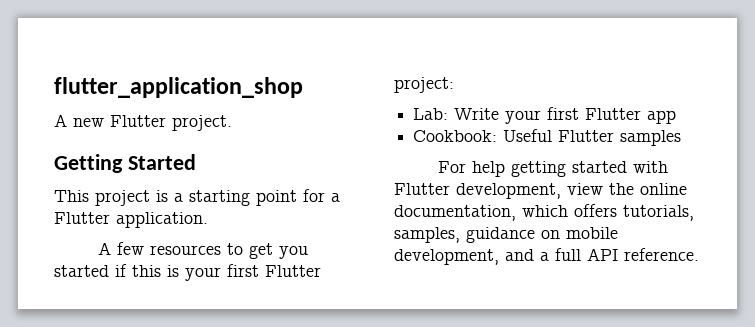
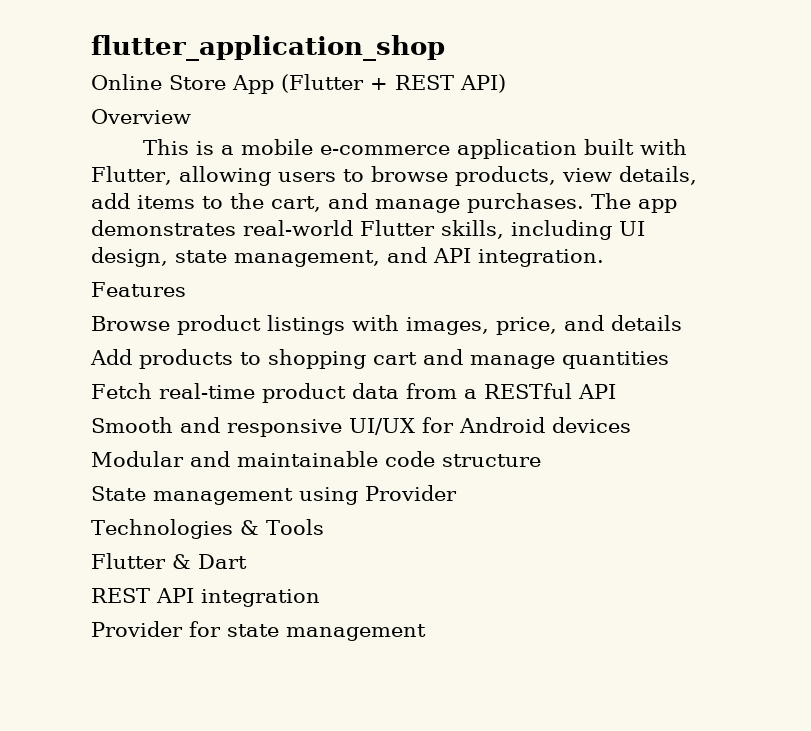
[54,114,232,131] [54,154,196,173] A new Flutter project. // Getting Started -> [91,74,506,94] [91,109,191,124] Online Store App (Flutter + REST API) // Overview
[95,190,150,206] project -> (189, 147) none
[189,189,340,206] [54,212,208,228] [98,242,309,259] [54,264,321,281] [394,77,454,93] [413,107,677,124] [413,129,682,146] [438,161,669,177] [394,183,687,199] [394,204,694,221] [394,227,618,243] [394,248,699,265] starting point for a Flutter application. // A few resources to get you started if this is your first Flutter project: // Lab: Write your first Flutter app // Cookbook: Useful Flutter samples // For help getting started with Flutter development, view the online documentation, which offers tutorials, samples, guidance on mobile development, and a full API reference. -> [240,139,687,159] [91,166,697,186] [91,193,677,213] [91,220,645,240] [91,247,604,267] [91,282,186,297] [91,315,682,335] [90,349,669,369] [91,383,616,403] [91,417,631,437] [91,451,541,467] [91,485,457,505] [91,519,324,539] [91,553,247,569] [91,588,320,607] [91,621,426,641] mobile e-commerce application built with Flutter, allowing users to browse products, view details, add items to the cart, and manage purchases. The app demonstrates real-world Flutter skills, including UI design, state management, and API integration. // Features // Browse product listings with images, price, and details // Add products to shopping cart and manage quantities // Fetch real-time product data from a RESTful API // Smooth and responsive UI/UX for Android devices // Modular and maintainable code structure // State management using Provider // Technologies & Tools // Flutter & Dart // REST API integration // Provider for state management

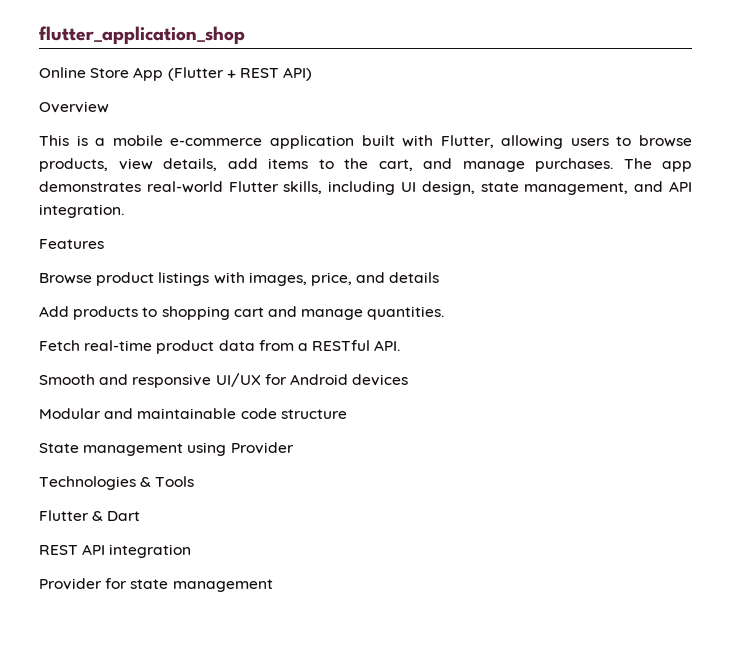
[562,351,669,369] quantities -> [367,306,445,320] quantities.
[577,384,616,399] API -> [374,340,401,351] API.

